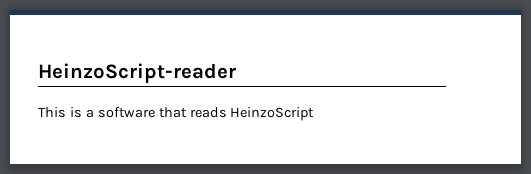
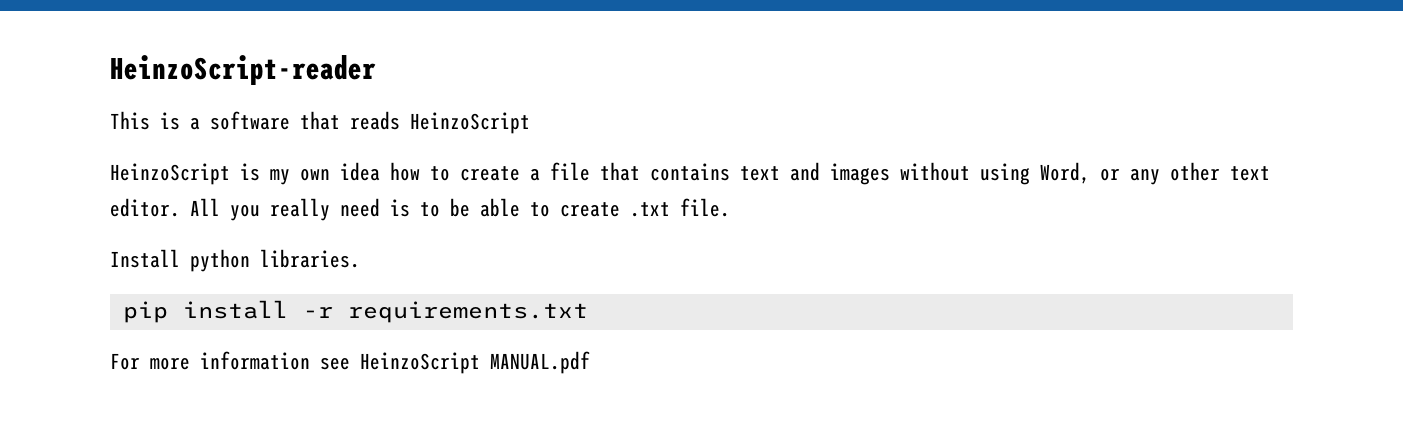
(315, 114) none -> [110,162,1270,185] [110,198,730,221] [110,249,360,272] [122,300,588,323] [110,351,590,374] // HeinzoScript is my own idea how to create a file that contains text and images without using Word, or any other text editor. All you really need is to be able to create .txt file. // Install python libraries. // pip install -r requirements.txt // For more information see HeinzoScript MANUAL.pdf

